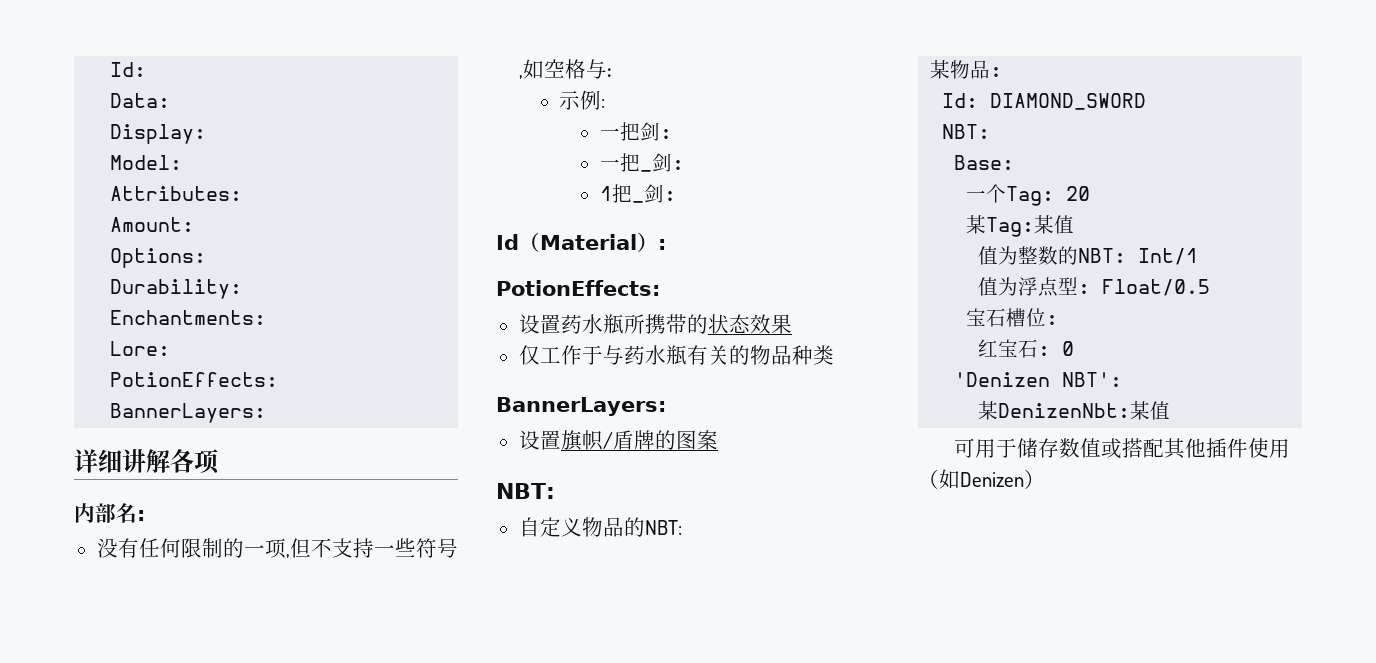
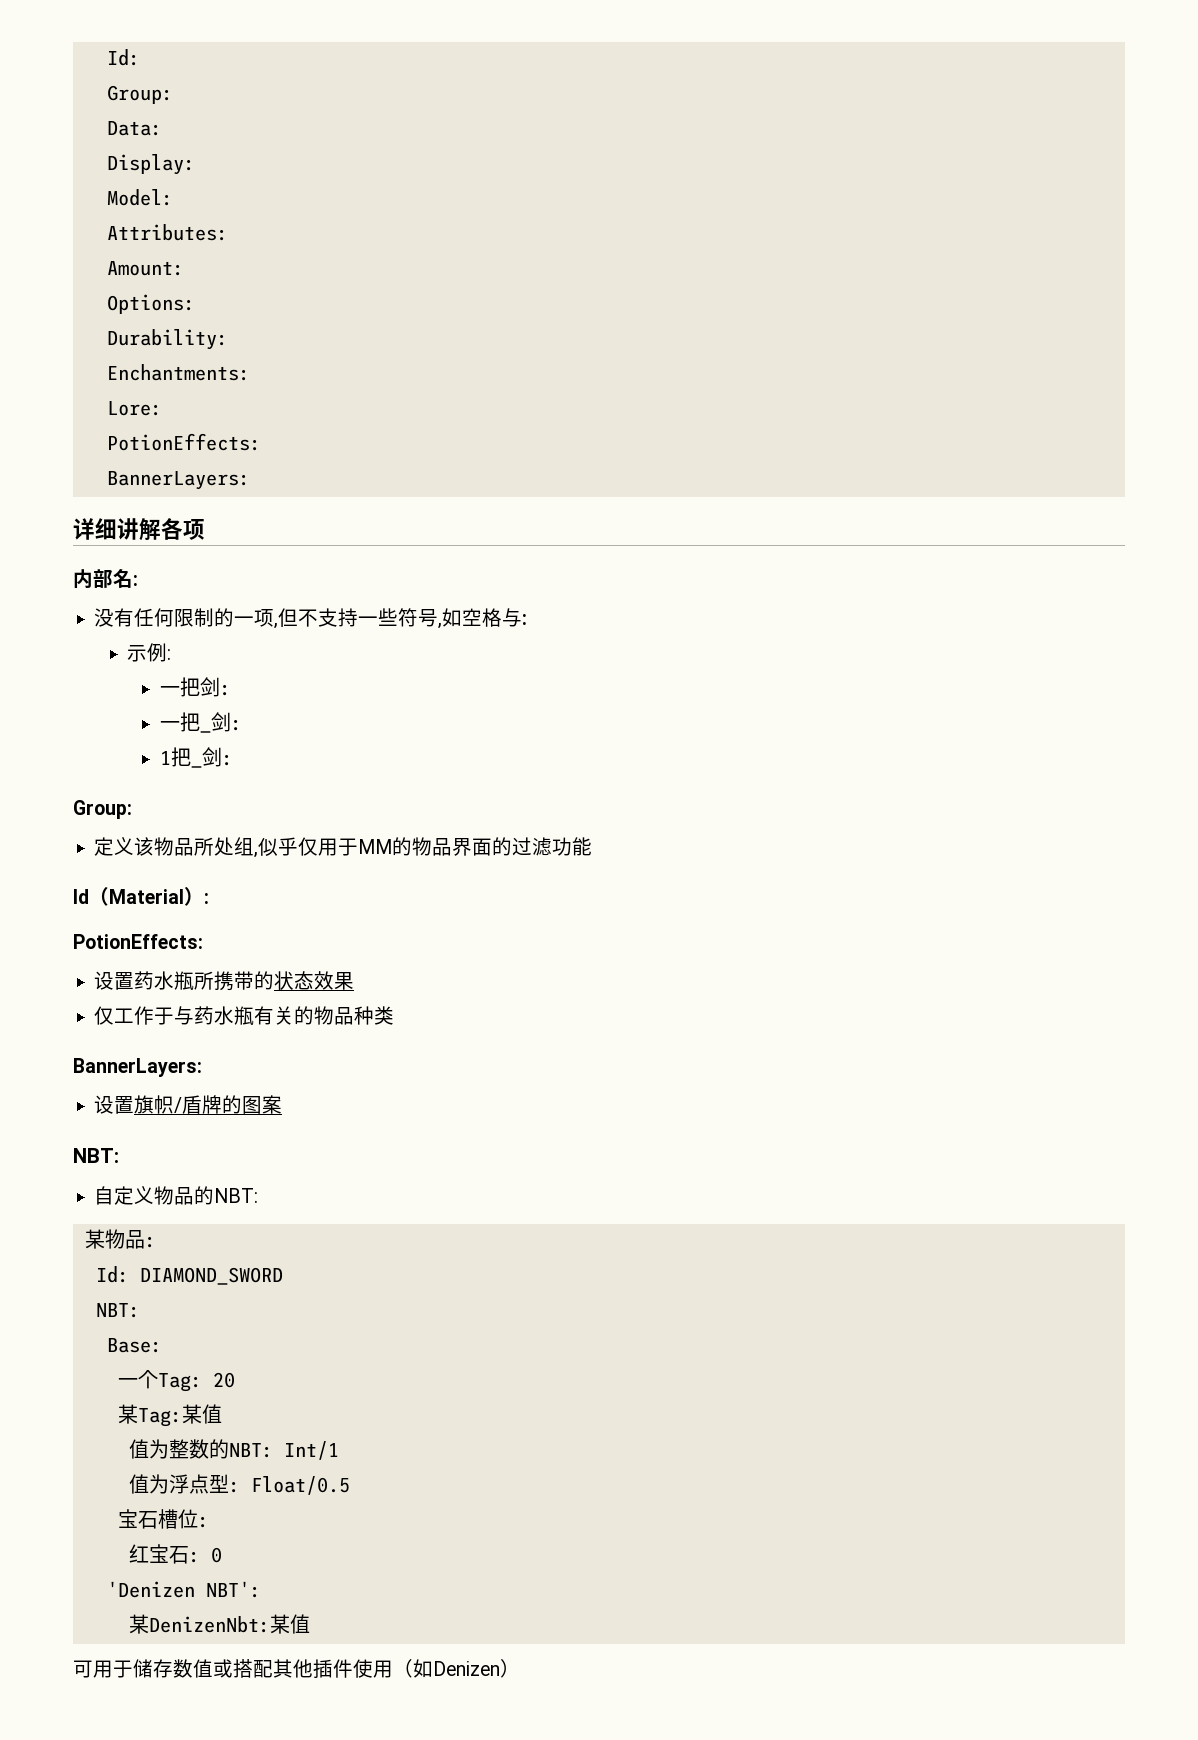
[110,62,147,77] Id: -> [106,49,140,66] [106,85,173,104] Id: // Group:
(676, 196) none -> [73,800,132,819] [94,837,593,858] // Group: // 定义该物品所处组,似乎仅用于MM的物品界面的过滤功能

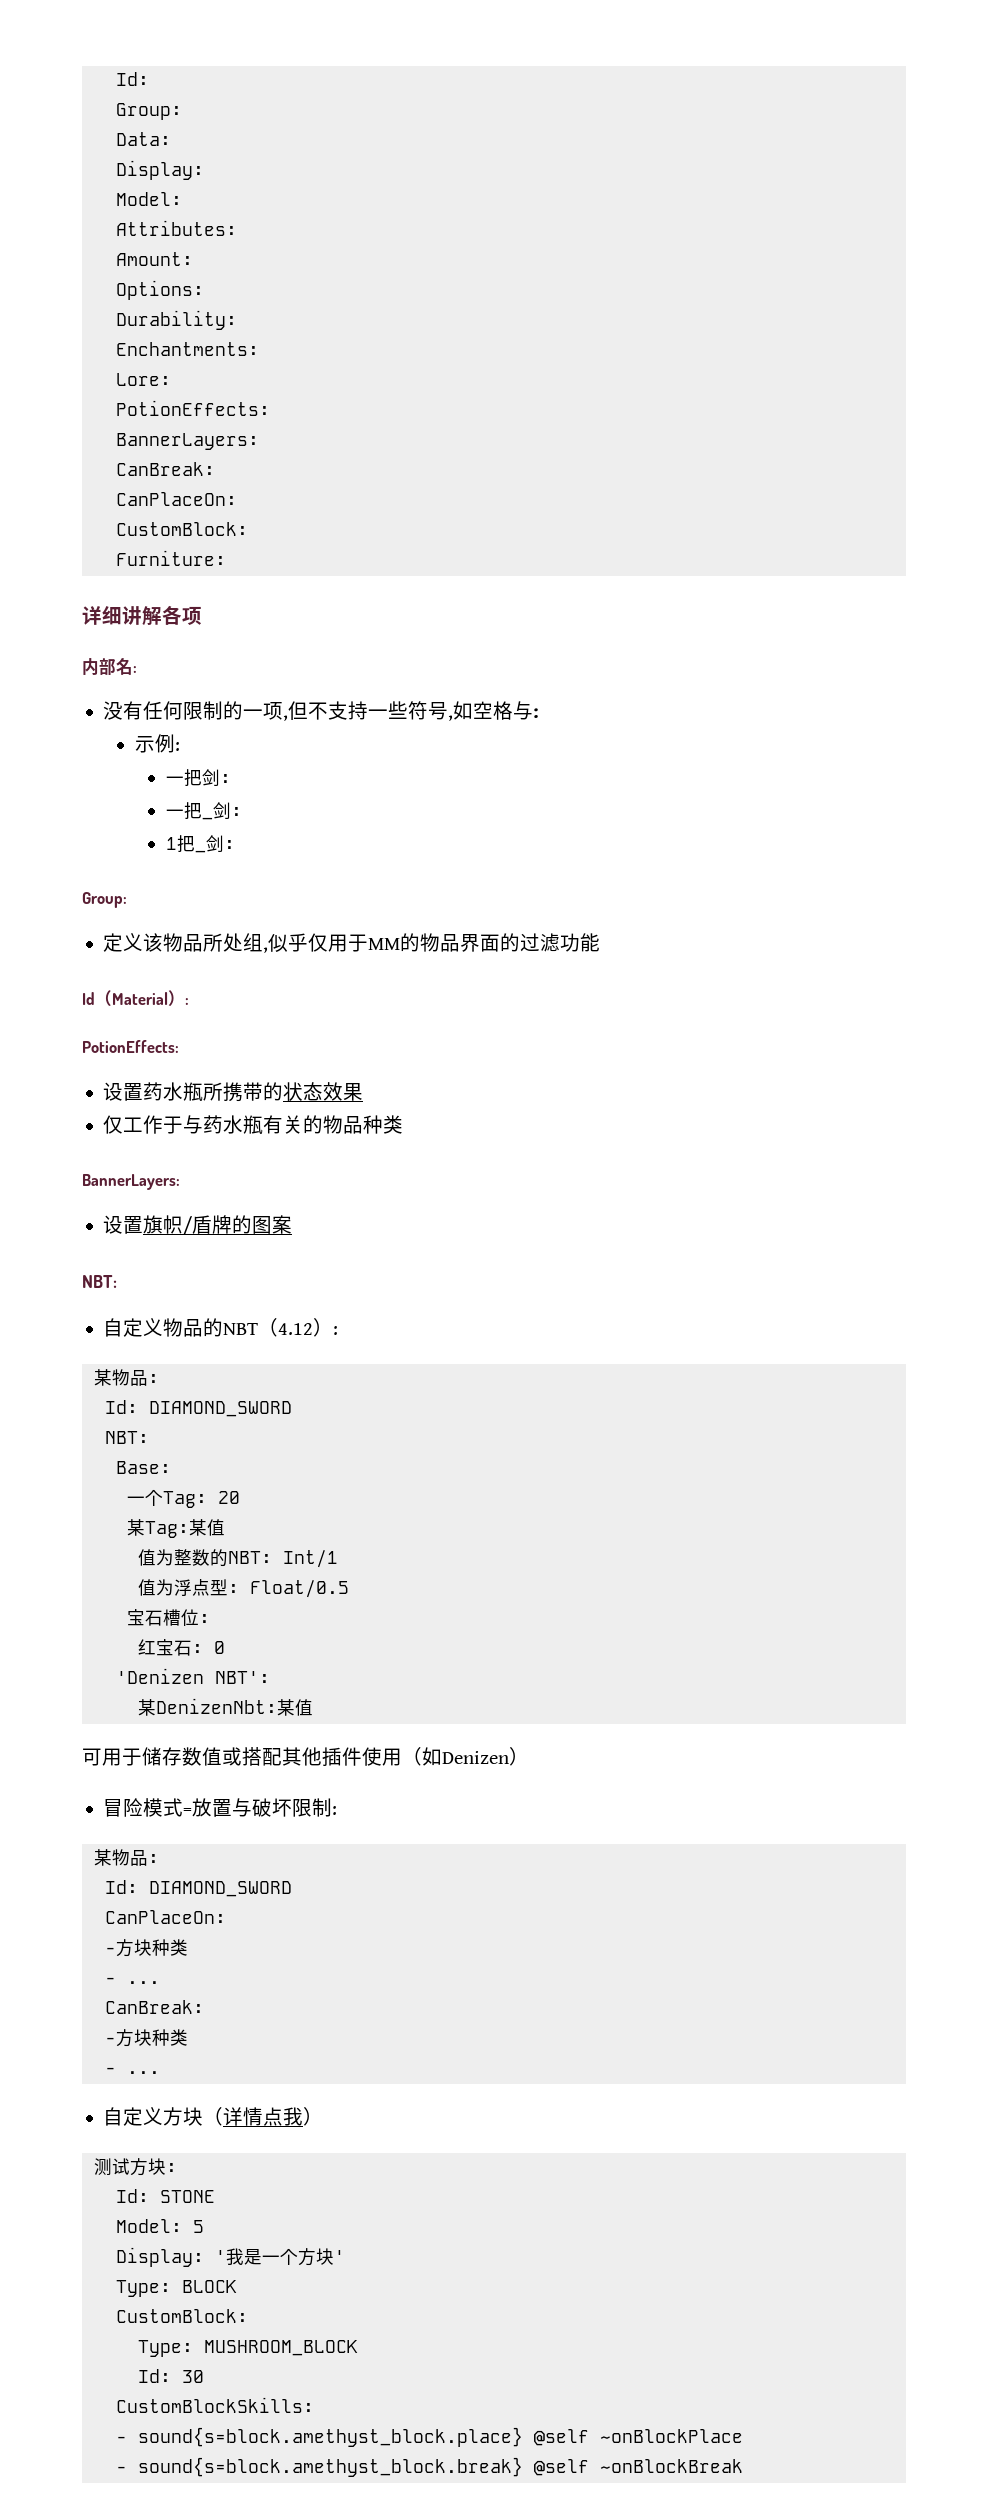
(250, 480) none -> [115,462,215,476] [115,492,237,506] [115,522,248,536] [115,550,226,566] // CanBreak: // CanPlaceOn: // CustomBlock: // Furniture:
[214,1188,259,1203] NBT: -> [223,1318,339,1337] NBT（4.12）:
(520, 1668) none -> [103,1798,338,1817] [93,1849,159,1866] [104,1880,292,1897] [104,1910,226,1924] [104,1939,188,1957] [104,1977,160,1984] [104,2000,204,2014] [104,2029,188,2047] [104,2067,160,2074] [103,2107,324,2126] [93,2158,177,2176] [115,2189,215,2203] [115,2219,204,2233] [115,2247,345,2267] [115,2280,237,2297] [115,2309,248,2323] [137,2340,358,2357] [137,2369,204,2383] [115,2397,314,2413] [115,2427,743,2447] [115,2457,743,2477] // 冒险模式=放置与破坏限制: // 某物品: // Id: DIAMOND_SWORD // CanPlaceOn: // -方块种类 // - ... // CanBreak: // -方块种类 // - ... // 自定义方块（详情点我） // 测试方块: // Id: STONE // Model: 5 // Display: '我是一个方块' // Type: BLOCK // CustomBlock: // Type: MUSHROOM_BLOCK // Id: 30 // CustomBlockSkills: // - sound{s=block.amethyst_block.place} @self ~onBlockPlace // - sound{s=block.amethyst_block.break} @self ~onBlockBreak

